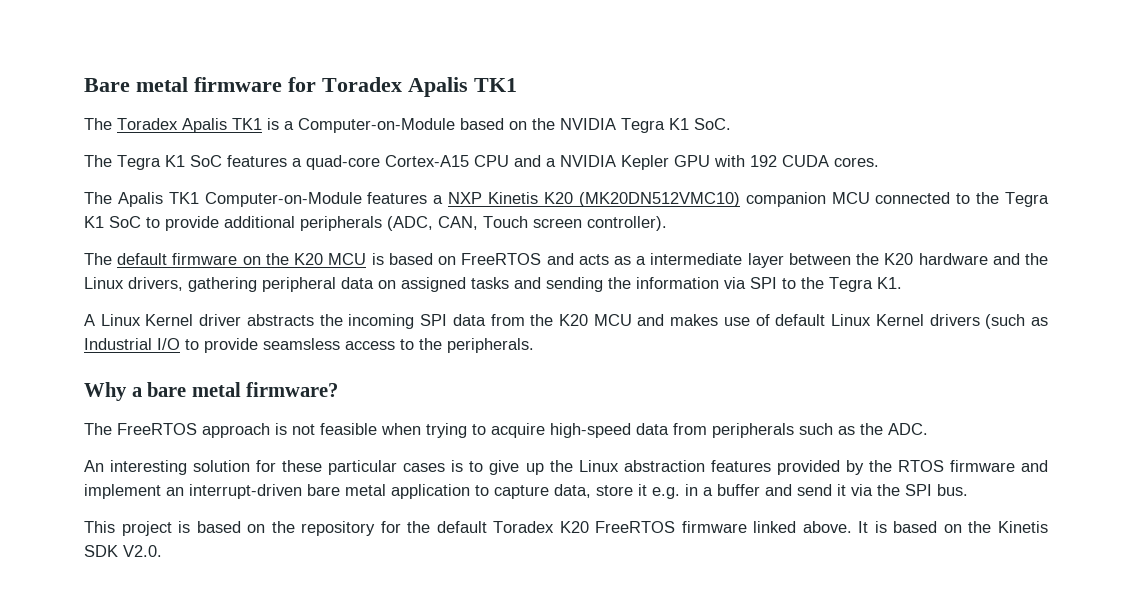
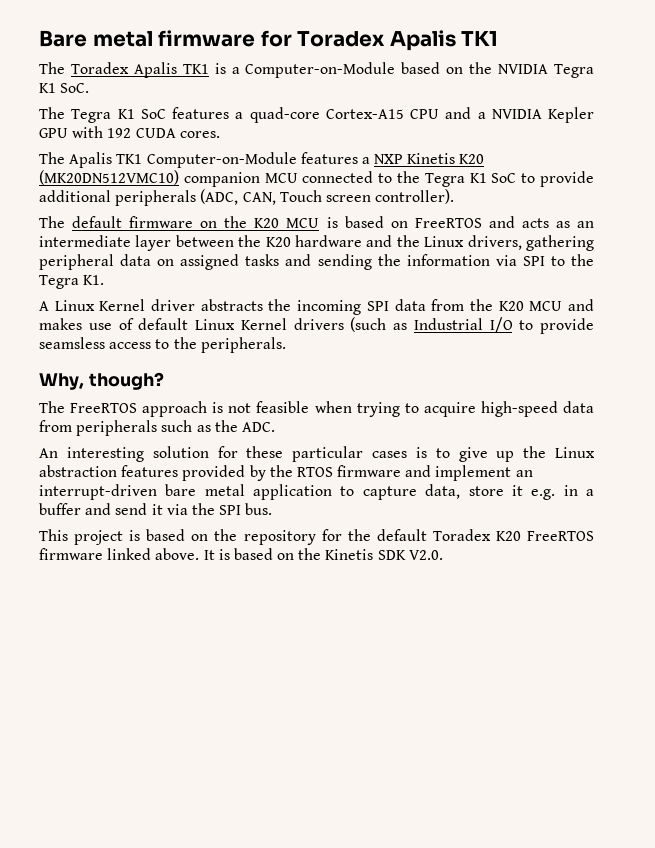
[636,256,647,265] a -> [576,221,594,228] an
[84,382,339,401] Why a bare metal firmware? -> [39,372,164,390] Why, though?

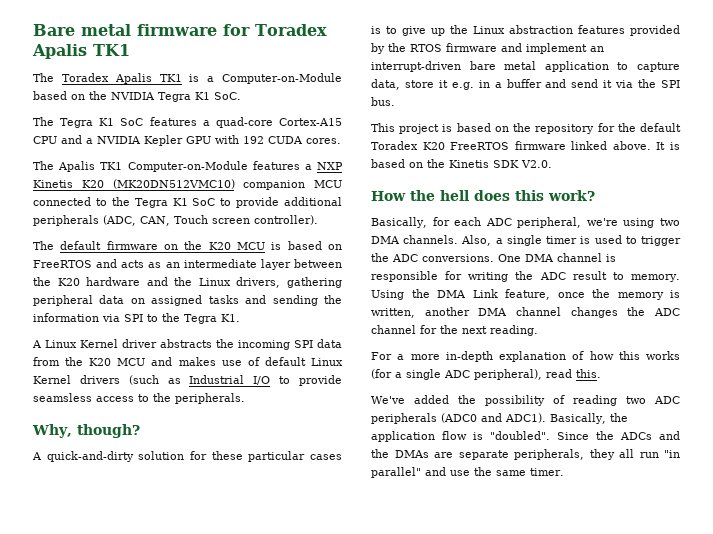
[39,401,595,417] [39,420,275,436] [39,447,144,462] The FreeRTOS approach is not feasible when trying to acquire high-speed data from peripherals such as the ADC. // An interesting -> [32,451,134,462] A quick-and-dirty
(443, 555) none -> [371,190,595,201] [371,217,680,228] [371,235,681,246] [371,253,616,262] [371,271,681,282] [371,289,680,300] [371,307,680,318] [371,325,538,336] [371,351,680,362] [371,369,601,380] [371,395,680,406] [371,413,628,424] [371,431,680,442] [371,449,680,460] [371,467,564,478] // How the hell does this work? // Basically, for each ADC peripheral, we're using two DMA channels. Also, a single timer is used to trigger the ADC conversions. One DMA channel is responsible for writing the ADC result to memory. Using the DMA Link feature, once the memory is written, another DMA channel changes the ADC channel for the next reading. // For a more in-depth explanation of how this works (for a single ADC peripheral), read this. // We've added the possibility of reading two ADC peripherals (ADC0 and ADC1). Basically, the application flow is "doubled". Since the ADCs and the DMAs are separate peripherals, they all run "in parallel" and use the same timer.

